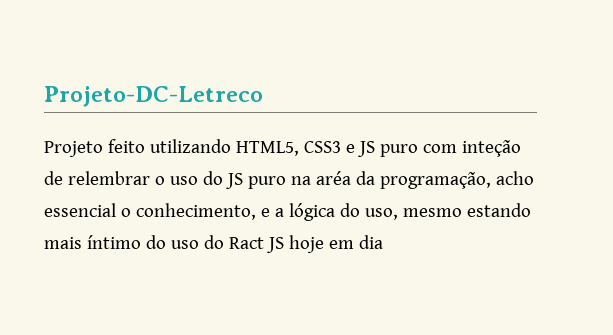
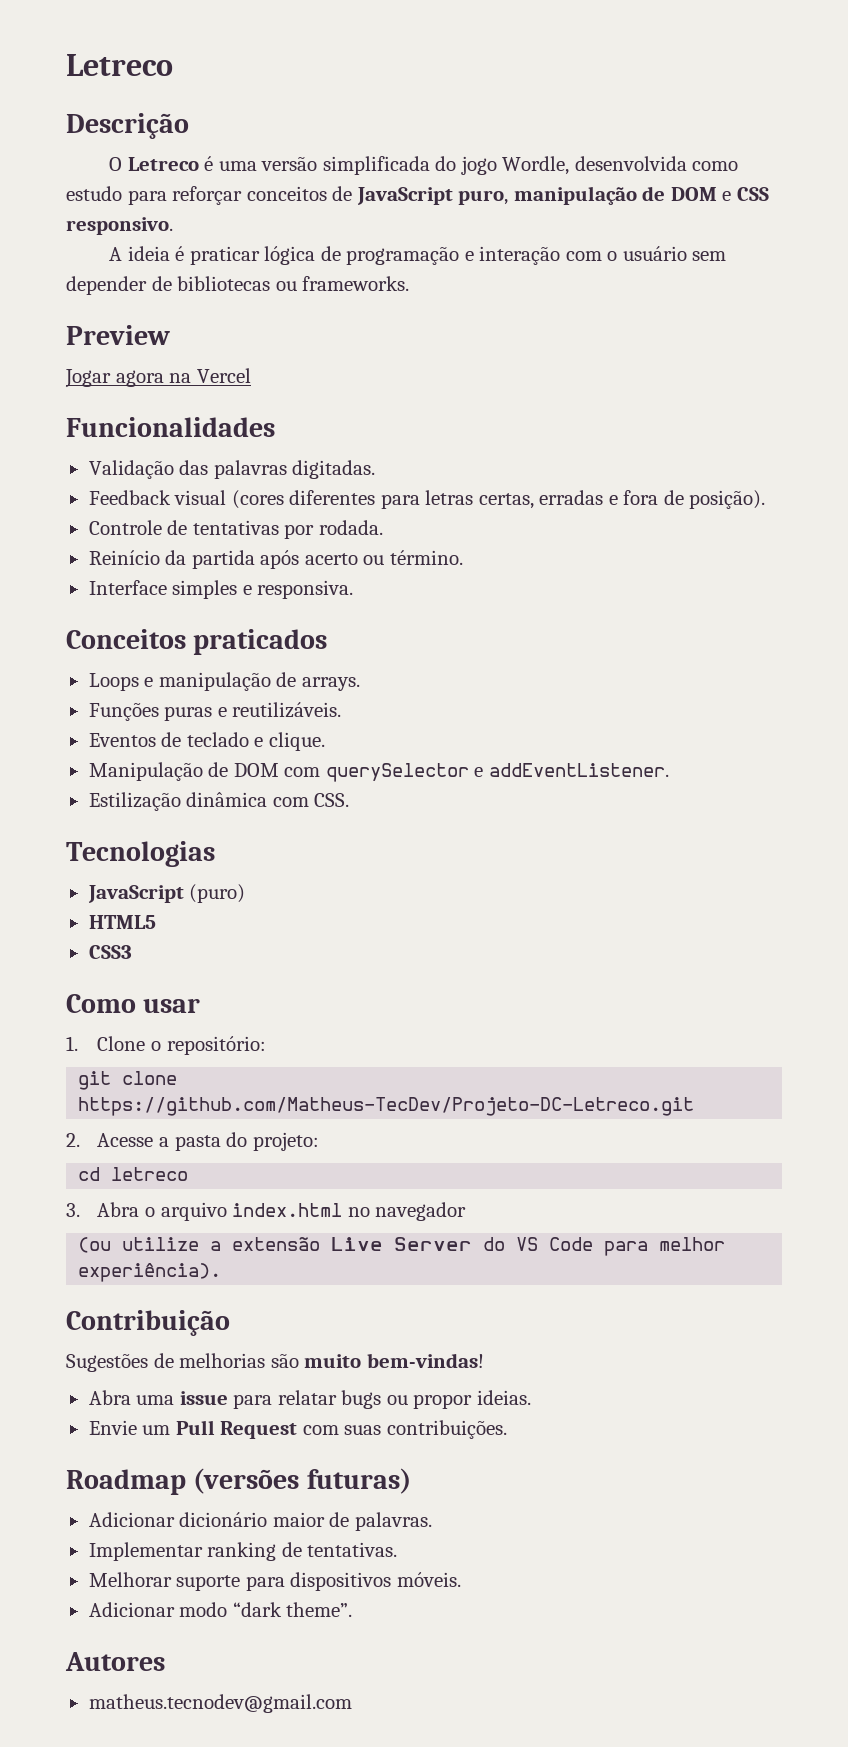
[44,86,263,107] [44,139,521,157] [44,171,534,189] [44,203,531,221] [44,235,383,253] Projeto-DC-Letreco // Projeto feito utilizando HTML5, CSS3 e JS puro com inteção de relembrar o uso do JS puro na aréa da programação, acho essencial o conhecimento, e a lógica do uso, mesmo estando mais íntimo do uso do Ract JS hoje em dia -> [66,54,173,76] [66,113,189,139] [109,156,739,175] [66,186,769,205] [66,217,173,235] [109,246,727,265] [66,276,410,295] [66,325,170,345] [65,368,251,388] [66,417,275,437] [88,460,376,479] [88,490,766,509] [88,520,383,539] [88,550,463,569] [88,580,354,599] [66,629,328,655] [88,672,360,691] [88,702,342,721] [88,732,325,751] [88,762,669,782] [88,792,350,811] [66,841,215,867] [87,884,246,903] [88,915,156,929] [88,945,132,959] [66,994,201,1013] [66,1036,266,1055] [78,1071,178,1090] [78,1097,695,1116] [66,1132,319,1151] [78,1167,189,1181] [66,1202,467,1221] [78,1237,726,1256] [78,1263,222,1282] [66,1310,230,1336] [66,1353,484,1372] [88,1390,531,1409] [88,1420,507,1439] [66,1468,411,1495] [88,1512,432,1531] [88,1542,398,1561] [88,1572,461,1591] [88,1602,353,1617] [65,1652,165,1671] [88,1694,352,1713] Letreco // Descrição // O Letreco é uma versão simplificada do jogo Wordle, desenvolvida como estudo para reforçar conceitos de JavaScript puro, manipulação de DOM e CSS responsivo. // A ideia é praticar lógica de programação e interação com o usuário sem depender de bibliotecas ou frameworks. // Preview // Jogar agora na Vercel // Funcionalidades // Validação das palavras digitadas. // Feedback visual (cores diferentes para letras certas, erradas e fora de posição). // Controle de tentativas por rodada. // Reinício da partida após acerto ou término. // Interface simples e responsiva. // Conceitos praticados // Loops e manipulação de arrays. // Funções puras e reutilizáveis. // Eventos de teclado e clique. // Manipulação de DOM com querySelector e addEventListener. // Estilização dinâmica com CSS. // Tecnologias // JavaScript (puro) // HTML5 // CSS3 // Como usar // 1. Clone o repositório: // git clone https://github.com/Matheus-TecDev/Projeto-DC-Letreco.git // 2. Acesse a pasta do projeto: // cd letreco // 3. Abra o arquivo index.html no navegador // (ou utilize a extensão Live Server do VS Code para melhor experiência). // Contribuição // Sugestões de melhorias são muito bem-vindas! // Abra uma issue para relatar bugs ou propor ideias. // Envie um Pull Request com suas contribuições. // Roadmap (versões futuras) // Adicionar dicionário maior de palavras. // Implementar ranking de tentativas. // Melhorar suporte para dispositivos móveis. // Adicionar modo “dark theme”. // Autores // matheus.tecnodev@gmail.com

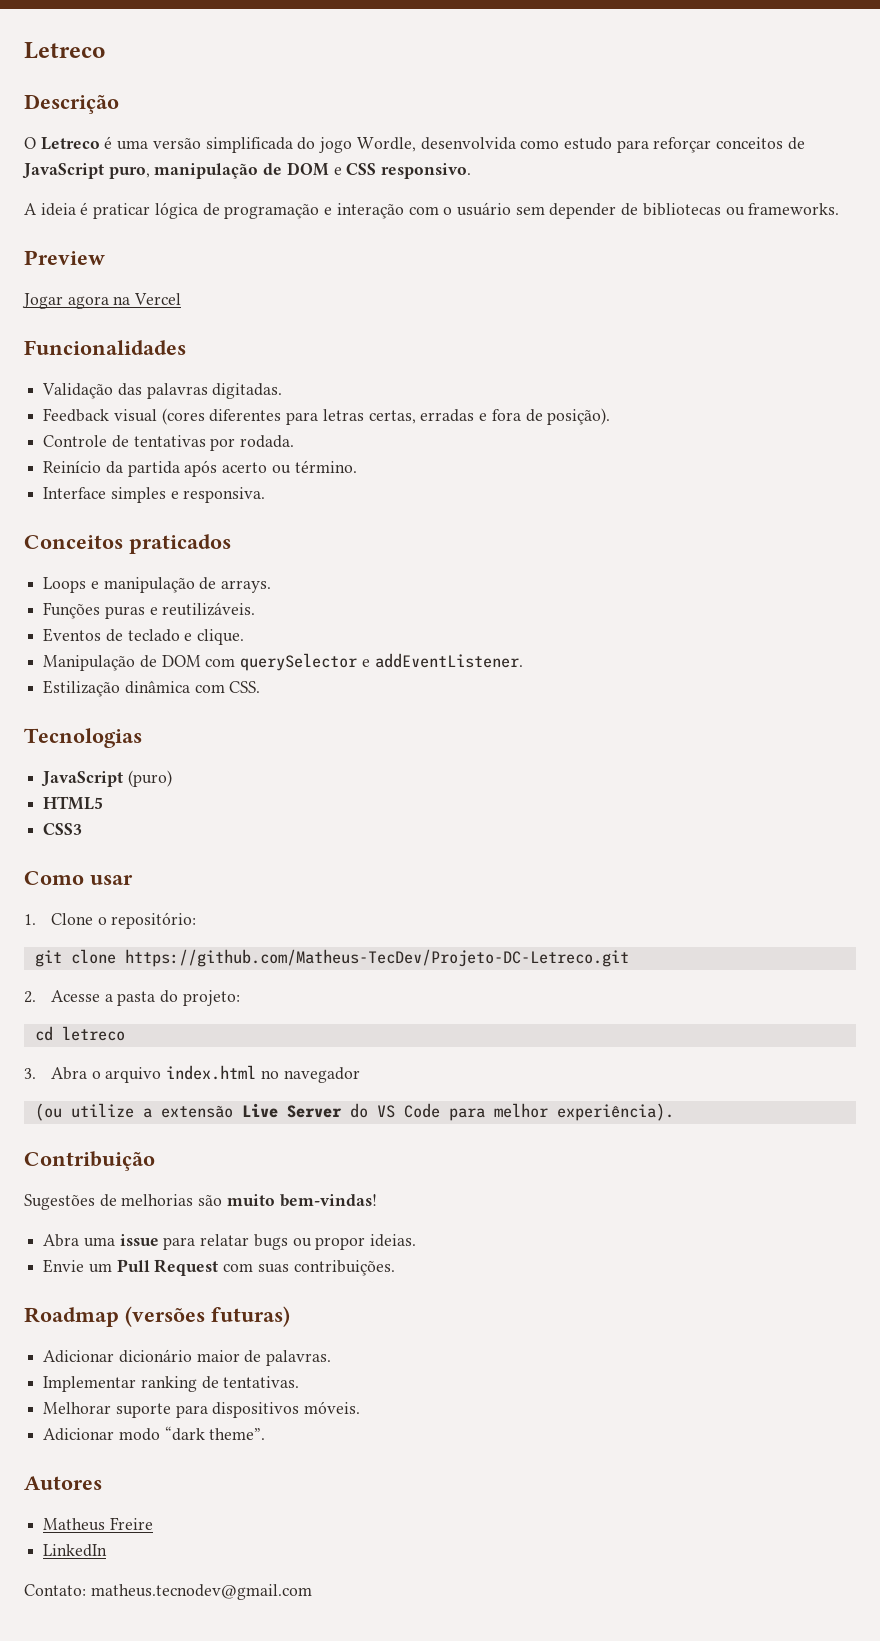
(165, 1661) none -> [43,1517,153,1531] [43,1544,108,1557] [24,1584,86,1596] Matheus Freire // LinkedIn // Contato:

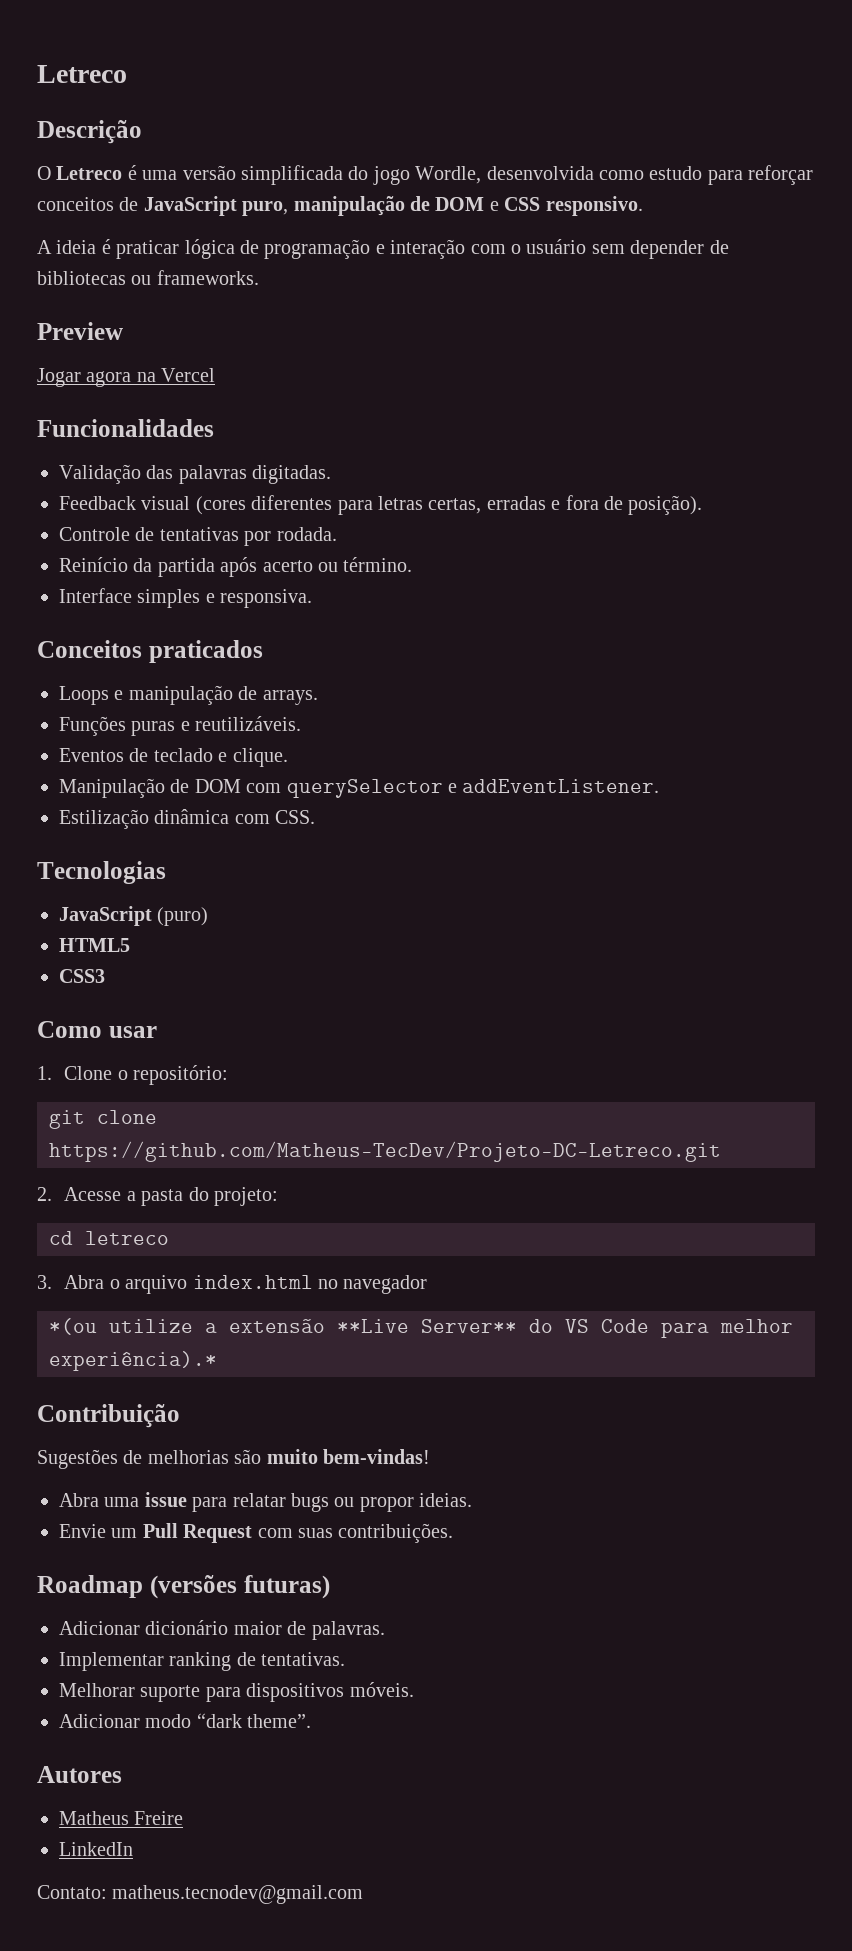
[34,1103,62,1121] (ou -> [49,1318,97,1335] *(ou
[241,1103,342,1118] Live Server -> [337,1319,517,1333] **Live Server**
[556,1103,674,1121] experiência). -> [49,1351,217,1371] experiência).*

